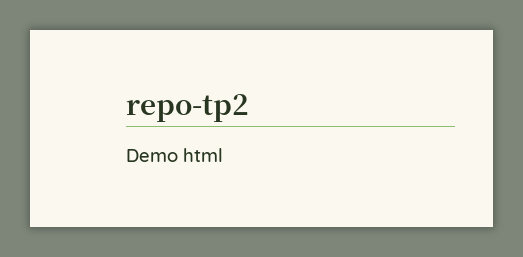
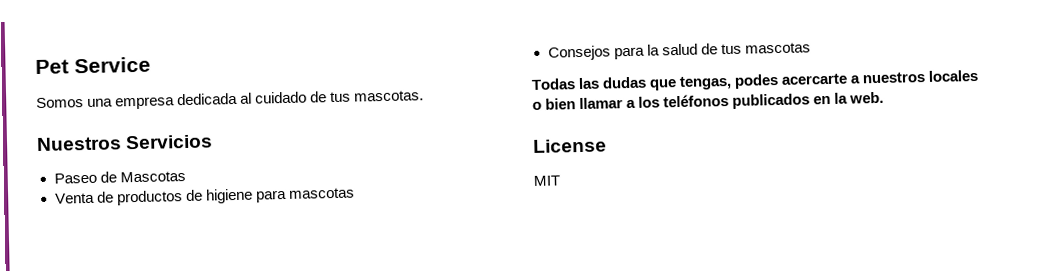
[126,94,249,122] [126,148,223,162] repo-tp2 // Demo html -> [35,56,151,75] [36,90,425,110] [36,134,214,151] [53,170,186,184] [54,187,355,206] [547,42,811,61] [531,69,979,91] [532,91,885,110] [533,138,607,153] [533,175,561,186] Pet Service // Somos una empresa dedicada al cuidado de tus mascotas. // Nuestros Servicios // Paseo de Mascotas // Venta de productos de higiene para mascotas // Consejos para la salud de tus mascotas // Todas las dudas que tengas, podes acercarte a nuestros locales o bien llamar a los teléfonos publicados en la web. // License // MIT

